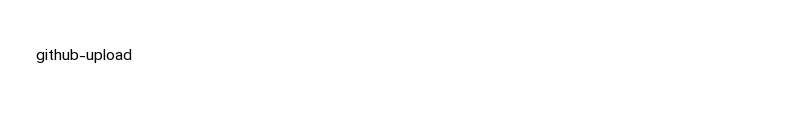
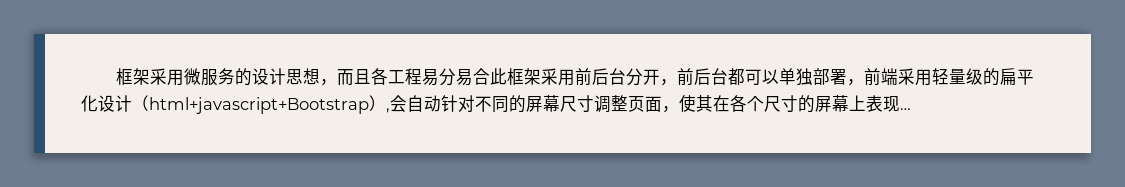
[36,49,132,63] github-upload -> [115,68,1034,86] [81,95,911,114] 框架采用微服务的设计思想，而且各工程易分易合此框架采用前后台分开，前后台都可以单独部署，前端采用轻量级的扁平化设计（html+javascript+Bootstrap）,会自动针对不同的屏幕尺寸调整页面，使其在各个尺寸的屏幕上表现…

